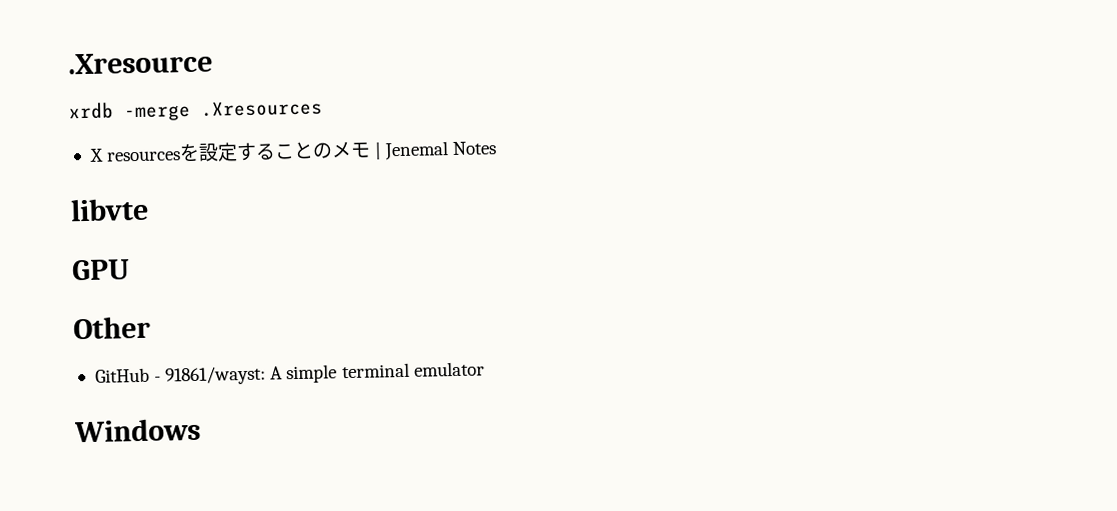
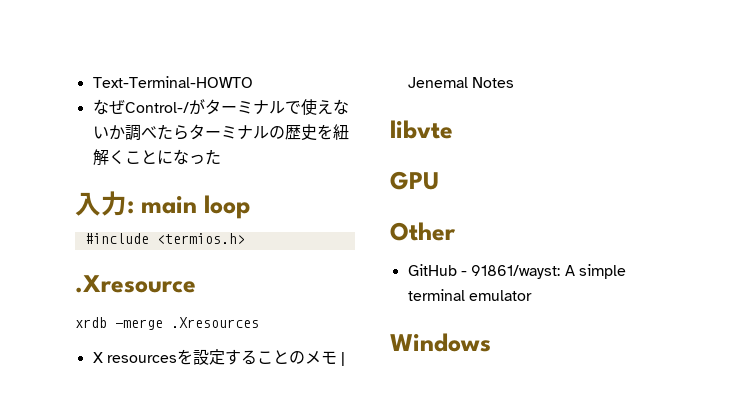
(68, 63) none -> [92,76,253,88] [92,99,349,115] [92,124,349,141] [92,149,221,166] [75,191,250,219] [84,233,245,244] Text-Terminal-HOWTO // なぜControl-/がターミナルで使えないか調べたらターミナルの歴史を紐解くことになった // 入力: main loop // #include <termios.h> //

